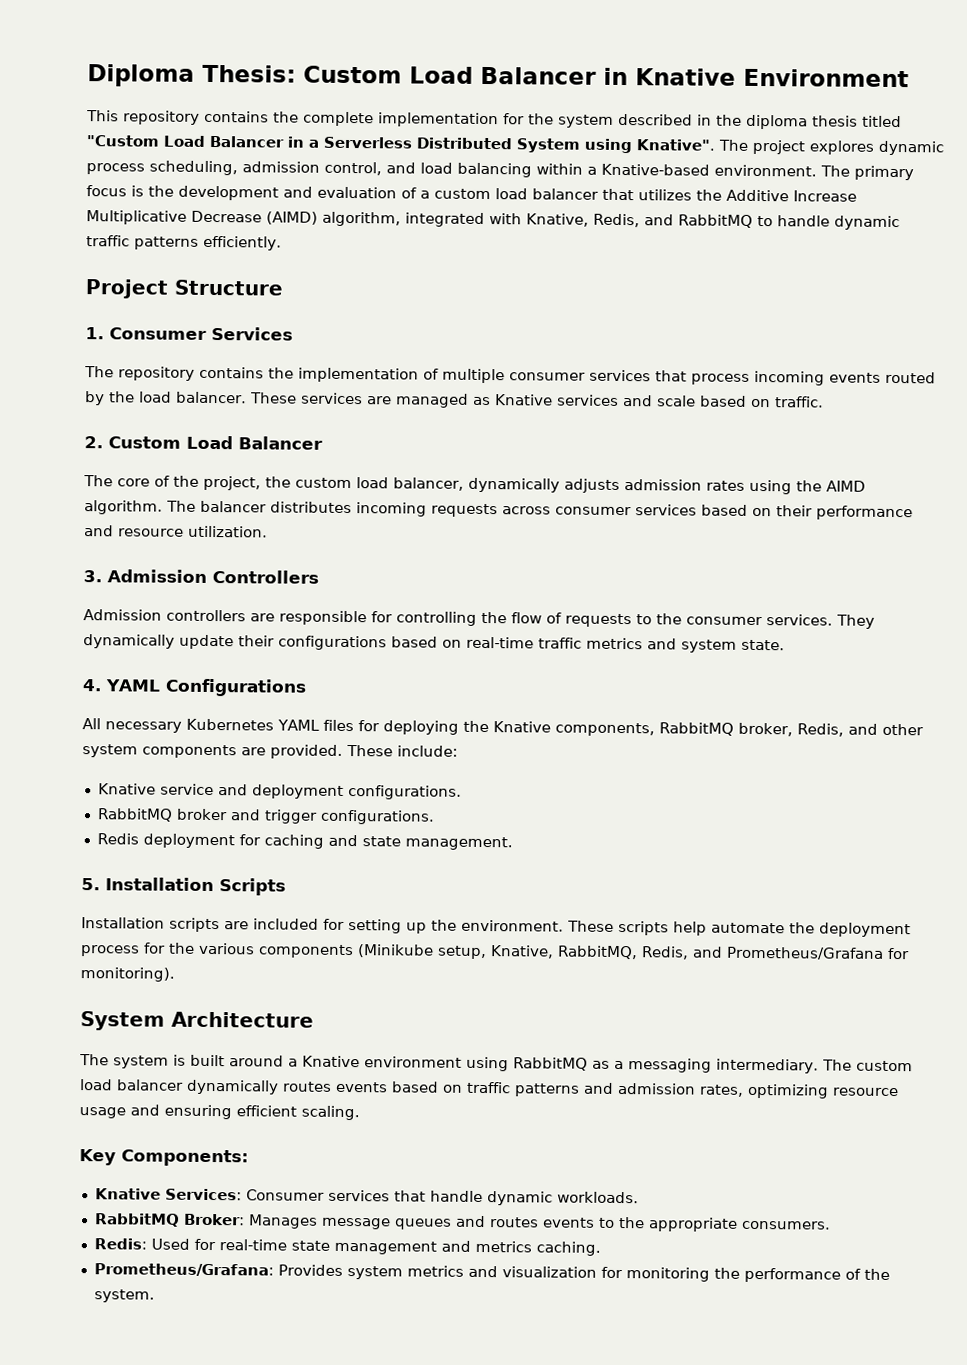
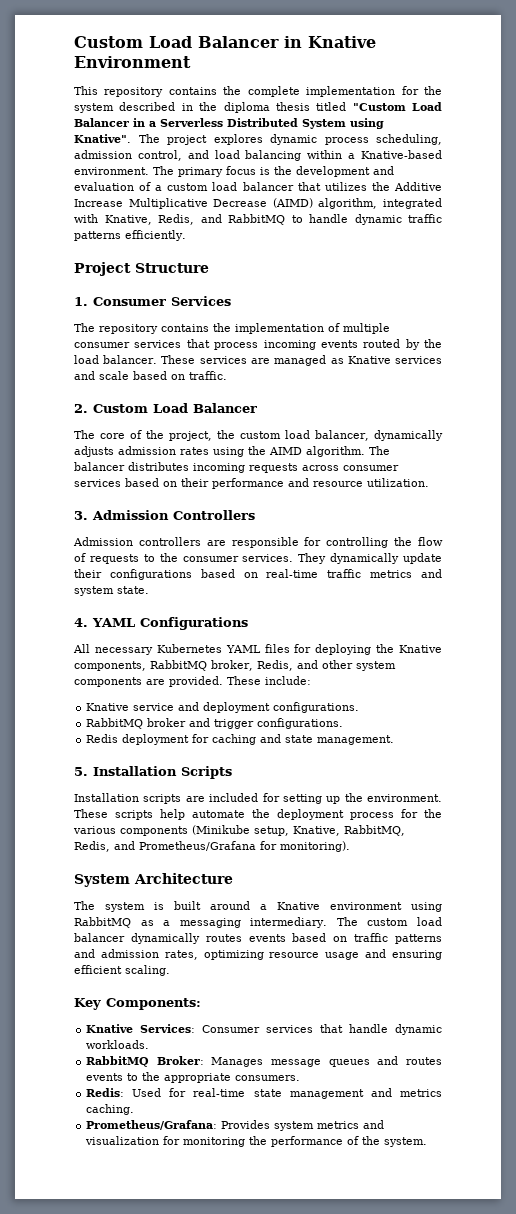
[87,64,296,87] Diploma Thesis: -> (74, 42) none

